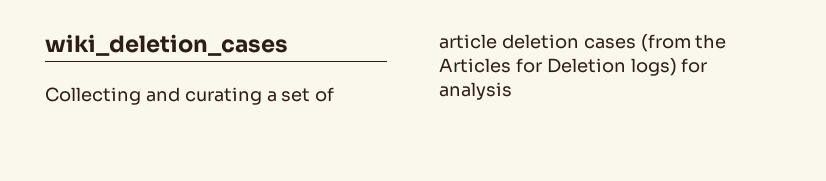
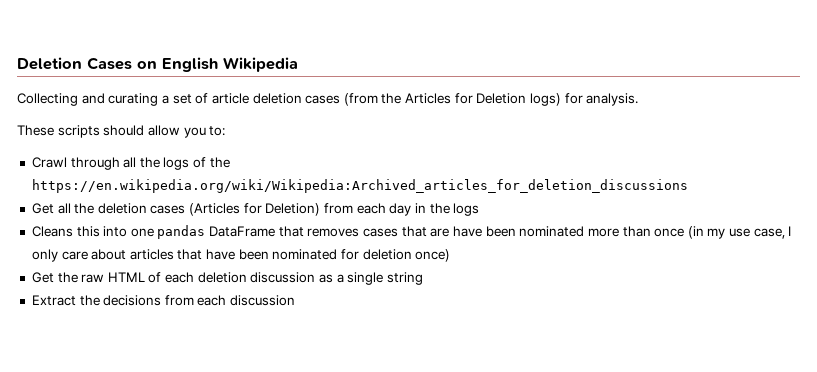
[45,34,288,56] wiki_deletion_cases -> [17,57,298,72] Deletion Cases on English Wikipedia
[439,82,512,100] analysis -> [586,93,639,106] [17,125,226,138] [31,157,230,170] [31,179,688,193] [31,203,480,216] [31,225,792,239] [31,249,451,262] [31,272,423,285] [31,295,296,306] analysis. // These scripts should allow you to: // Crawl through all the logs of the https://en.wikipedia.org/wiki/Wikipedia:Archived_articles_for_deletion_discussions // Get all the deletion cases (Articles for Deletion) from each day in the logs // Cleans this into one pandas DataFrame that removes cases that are have been nominated more than once (in my use case, I only care about articles that have been nominated for deletion once) // Get the raw HTML of each deletion discussion as a single string // Extract the decisions from each discussion

